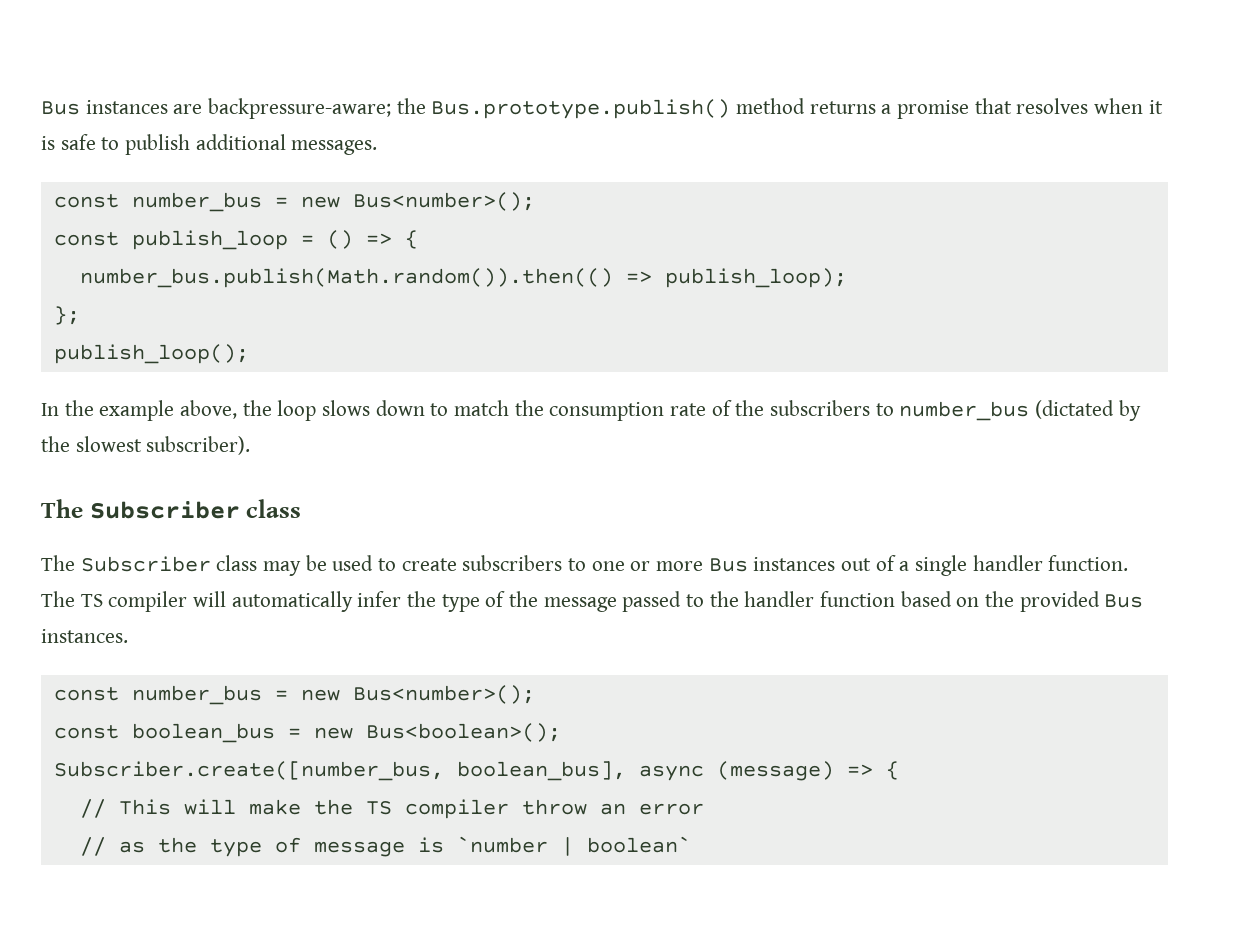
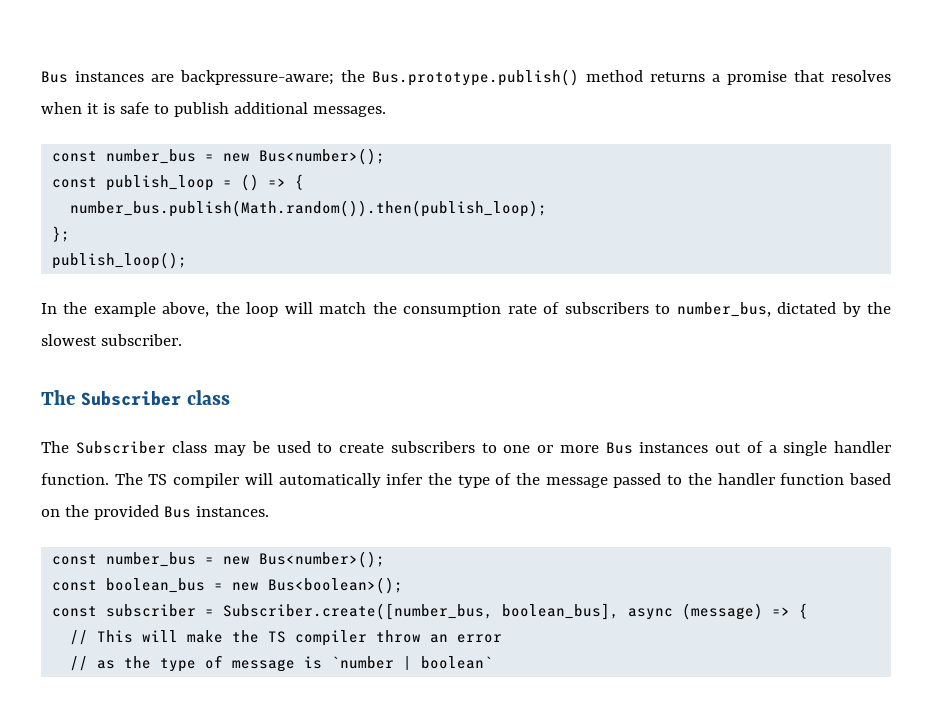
[79,268,847,288] number_bus.publish(Math.random()).then(() => publish_loop); -> [70,200,548,217] number_bus.publish(Math.random()).then(publish_loop);
[322,400,449,416] slows down to -> [284,302,313,314] will
[735,400,1115,421] the subscribers to number_bus (dictated -> [564,302,837,317] subscribers to number_bus, dictated
[146,436,251,455] subscriber). -> [100,334,182,346] subscriber.
(561, 732) none -> [52,604,215,617] const subscriber =

